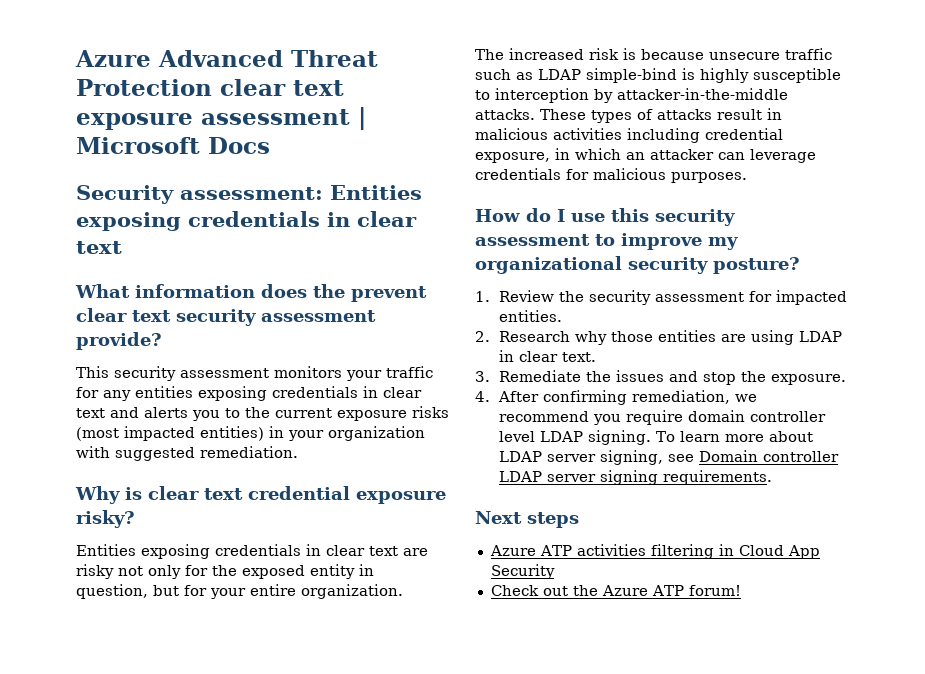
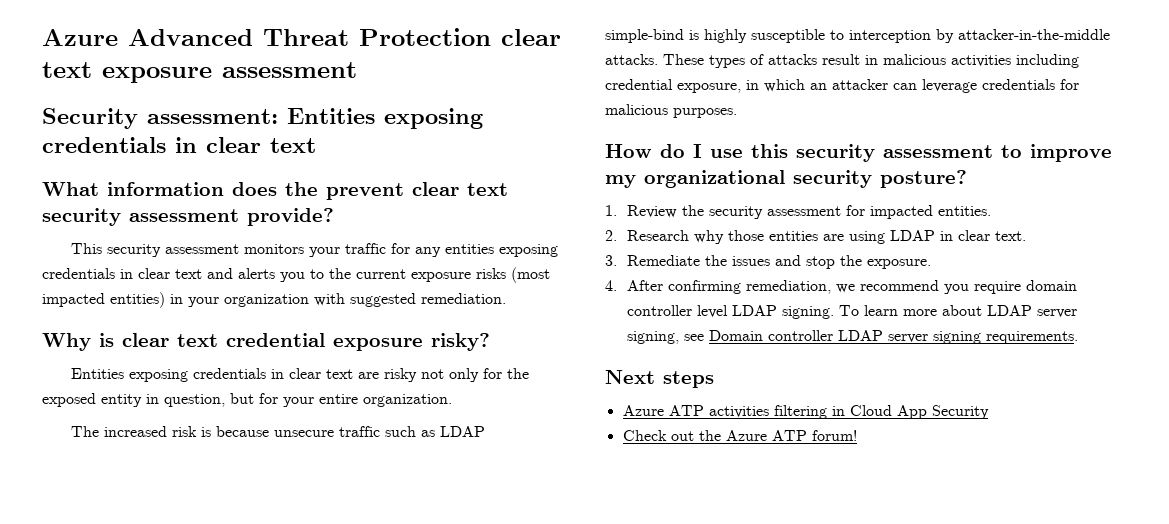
[358,107,366,130] [76,137,270,154] | Microsoft Docs -> (357, 70) none

